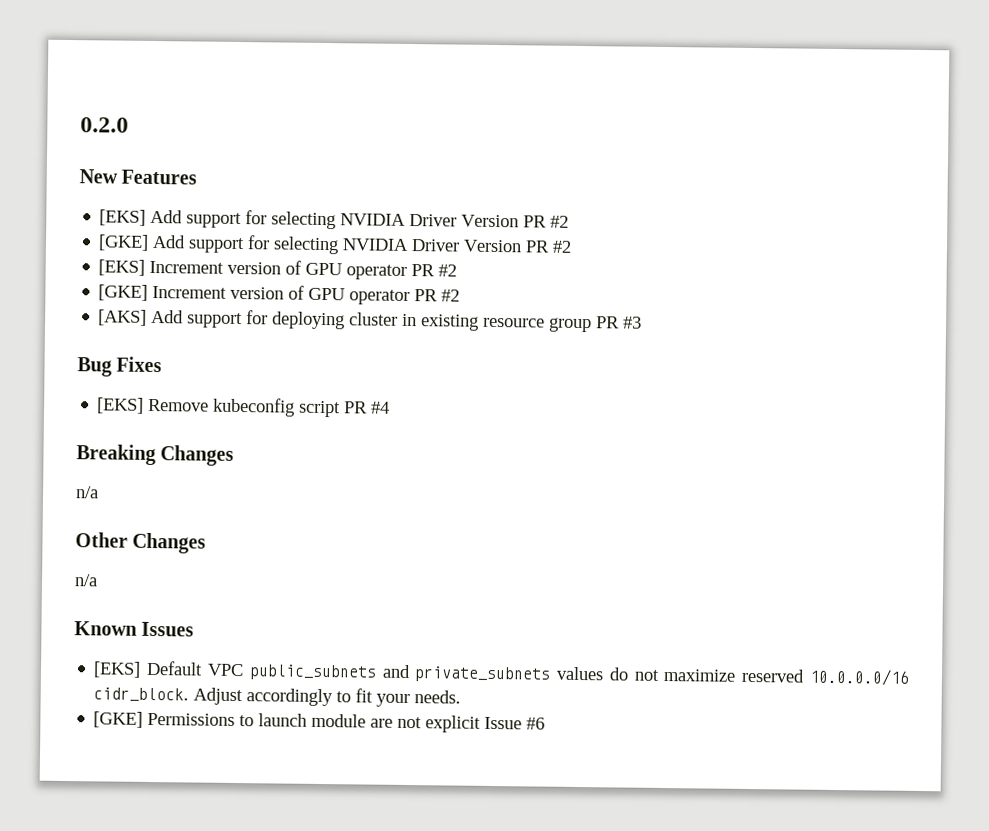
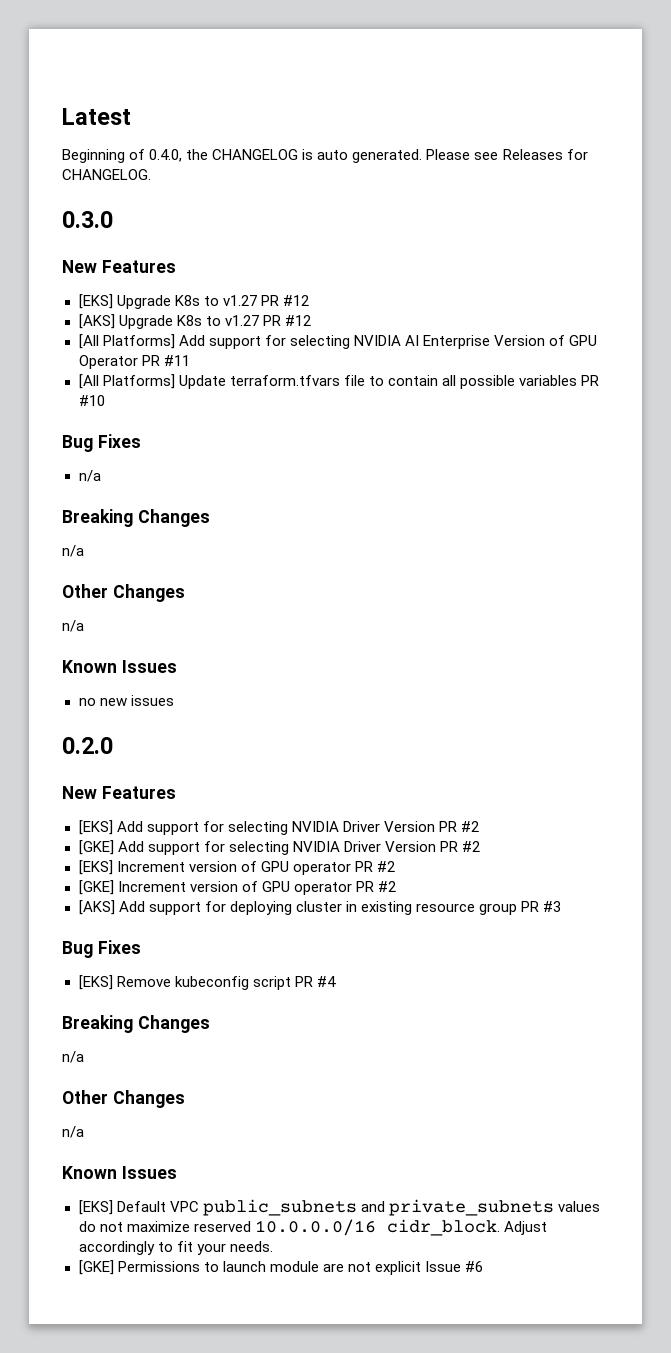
(80, 125) none -> [62,108,131,125] [62,149,588,163] [62,169,151,180] [62,211,113,228] [62,260,176,273] [78,294,309,309] [78,314,311,329] [78,334,598,349] [78,355,190,369] [78,374,599,389] [78,395,105,406] [62,434,141,452] [78,470,101,482] [62,509,210,527] [62,545,84,557] [62,584,185,602] [62,620,84,632] [62,660,177,673] [78,695,174,706] Latest // Beginning of 0.4.0, the CHANGELOG is auto generated. Please see Releases for CHANGELOG. // 0.3.0 // New Features // [EKS] Upgrade K8s to v1.27 PR #12 // [AKS] Upgrade K8s to v1.27 PR #12 // [All Platforms] Add support for selecting NVIDIA AI Enterprise Version of GPU Operator PR #11 // [All Platforms] Update terraform.tfvars file to contain all possible variables PR #10 // Bug Fixes // n/a // Breaking Changes // n/a // Other Changes // n/a // Known Issues // no new issues //

